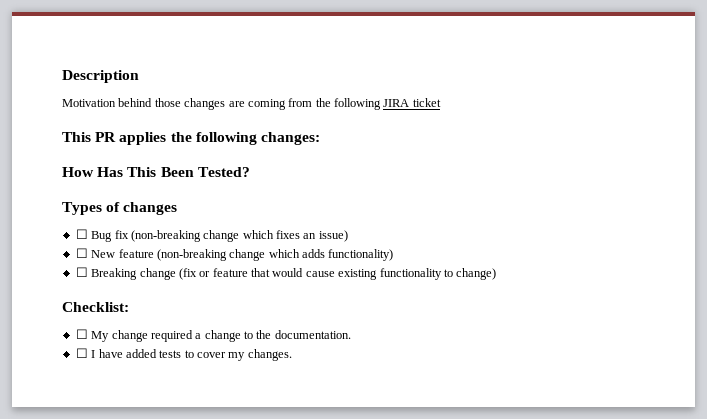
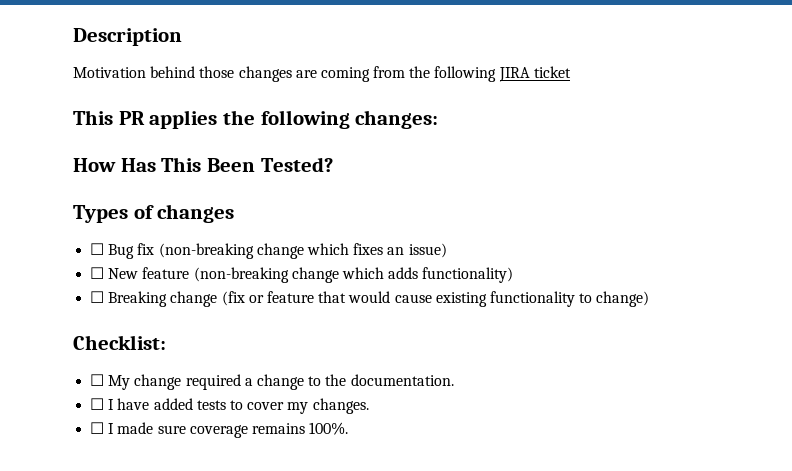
(292, 355) none -> [90,422,349,438] // ☐ I made sure coverage remains 100%.

